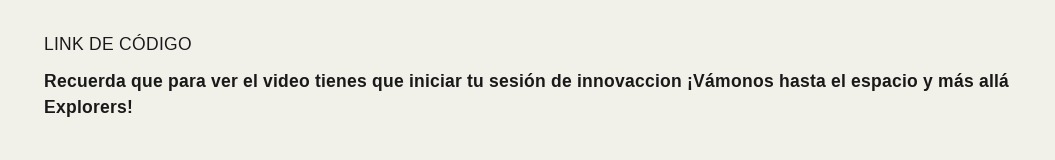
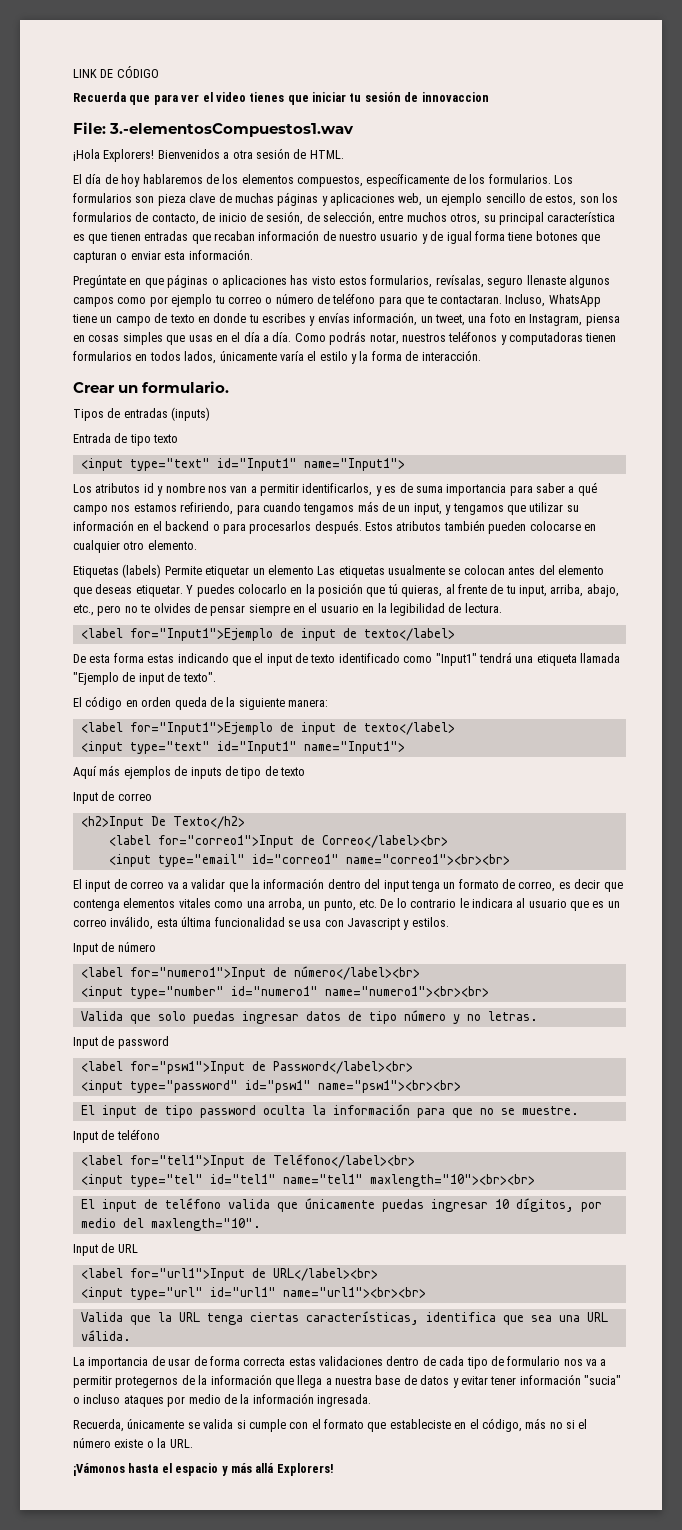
(682, 80) none -> [73,122,355,137] [73,148,344,162] [73,174,573,187] [73,192,618,206] [73,211,616,225] [73,230,600,244] [73,249,253,263] [73,274,610,288] [73,293,601,307] [72,312,620,326] [73,331,617,345] [73,350,481,364] [73,381,230,393] [73,407,211,421] [73,433,179,446] [80,458,405,471] [73,482,597,496] [73,501,579,515] [73,520,596,534] [73,540,197,553] [73,564,604,578] [73,583,619,597] [73,603,502,616] [80,628,455,641] [73,652,620,666] [73,672,216,685] [73,696,328,710] [80,722,455,735] [80,741,405,754] [73,765,305,779] [73,791,152,804] [80,816,245,829] [108,835,448,848] [108,854,510,867] [73,878,623,892] [73,898,620,911] [73,916,449,930] [73,942,156,955] [80,966,420,980] [80,986,489,999] [80,1010,538,1024] [73,1036,169,1049] [80,1061,413,1074] [80,1080,461,1093] [80,1104,579,1118] [73,1129,160,1143] [80,1154,415,1168] [80,1174,535,1187] [80,1198,602,1212] [80,1218,261,1231] [73,1243,138,1256] [80,1268,378,1281] [80,1287,426,1300] [80,1311,608,1325] [80,1330,131,1341] [73,1356,607,1369] [73,1374,621,1388] [73,1393,371,1407] [73,1418,588,1432] [73,1438,193,1448] // File: 3.-elementosCompuestos1.wav // ¡Hola Explorers! Bienvenidos a otra sesión de HTML. // El día de hoy hablaremos de los elementos compuestos, específicamente de los formularios. Los formularios son pieza clave de muchas páginas y aplicaciones web, un ejemplo sencillo de estos, son los formularios de contacto, de inicio de sesión, de selección, entre muchos otros, su principal característica es que tienen entradas que recaban información de nuestro usuario y de igual forma tiene botones que capturan o enviar esta información. // Pregúntate en que páginas o aplicaciones has visto estos formularios, revísalas, seguro llenaste algunos campos como por ejemplo tu correo o número de teléfono para que te contactaran. Incluso, WhatsApp tiene un campo de texto en donde tu escribes y envías información, un tweet, una foto en Instagram, piensa en cosas simples que usas en el día a día. Como podrás notar, nuestros teléfonos y computadoras tienen formularios en todos lados, únicamente varía el estilo y la forma de interacción. // Crear un formulario. // Tipos de entradas (inputs) // Entrada de tipo texto // <input type="text" id="Input1" name="Input1"> // Los atributos id y nombre nos van a permitir identificarlos, y es de suma importancia para saber a qué campo nos estamos refiriendo, para cuando tengamos más de un input, y tengamos que utilizar su información en el backend o para procesarlos después. Estos atributos también pueden colocarse en cualquier otro elemento. // Etiquetas (labels) Permite etiquetar un elemento Las etiquetas usualmente se colocan antes del elemento que deseas etiquetar. Y puedes colocarlo en la posición que tú quieras, al frente de tu input, arriba, abajo, etc., pero no te olvides de pensar siempre en el usuario en la legibilidad de lectura. // <label for="Input1">Ejemplo de input de texto</label> // De esta forma estas indicando que el input de texto identificado como "Input1" tendrá una etiqueta llamada "Ejemplo de input de texto". // El código en orden queda de la siguiente manera: // <label for="Input1">Ejemplo de input de texto</label> // <input type="text" id="Input1" name="Input1"> // Aquí más ejemplos de inputs de tipo de texto // Input de correo // <h2>Input De Texto</h2> // <label for="correo1">Input de Correo</label><br> // <input type="email" id="correo1" name="correo1"><br><br> // El input de correo va a validar que la información dentro del input tenga un formato de correo, es decir que contenga elementos vitales como una arroba, un punto, etc. De lo contrario le indicara al usuario que es un correo inválido, esta última funcionalidad se usa con Javascript y estilos. // Input de número // <label for="numero1">Input de número</label><br> // <input type="number" id="numero1" name="numero1"><br><br> // Valida que solo puedas ingresar datos de tipo número y no letras. // Input de password // <label for="psw1">Input de Password</label><br> // <input type="password" id="psw1" name="psw1"><br><br> // El input de tipo password oculta la información para que no se muestre. // Input de teléfono // <label for="tel1">Input de Teléfono</label><br> // <input type="tel" id="tel1" name="tel1" maxlength="10"><br><br> // El input de teléfono valida que únicamente puedas ingresar 10 dígitos, por medio del maxlength="10". // Input de URL // <label for="url1">Input de URL</label><br> // <input type="url" id="url1" name="url1"><br><br> // Valida que la URL tenga ciertas características, identifica que sea una URL válida. // La importancia de usar de forma correcta estas validaciones dentro de cada tipo de formulario nos va a permitir protegernos de la información que llega a nuestra base de datos y evitar tener información "sucia" o incluso ataques por medio de la información ingresada. // Recuerda, únicamente se valida si cumple con el formato que estableciste en el código, más no si el número existe o la URL. //

